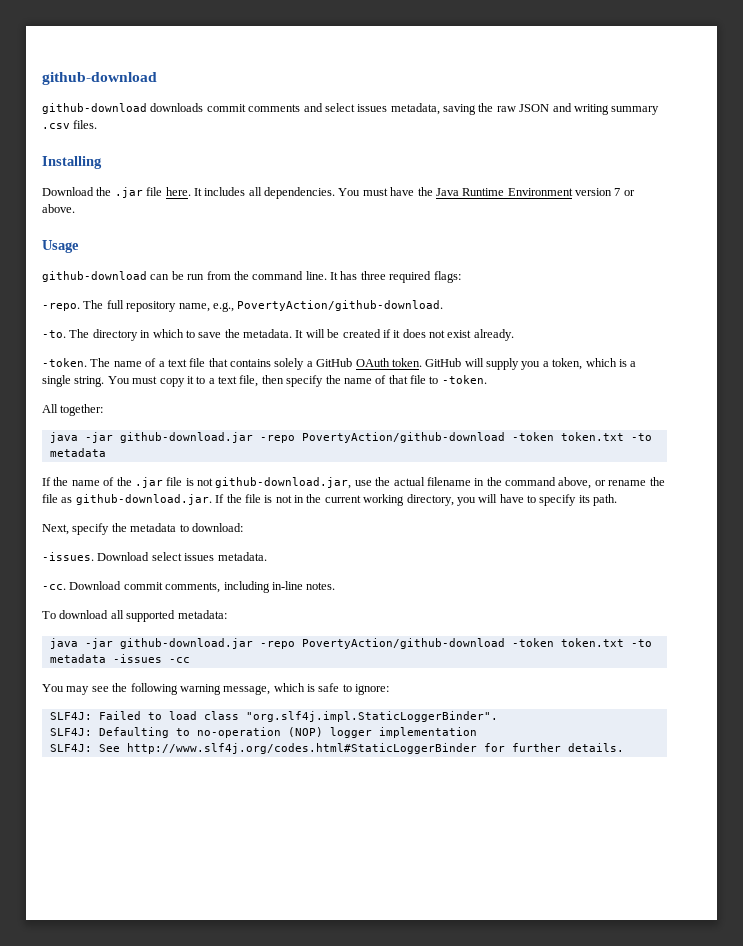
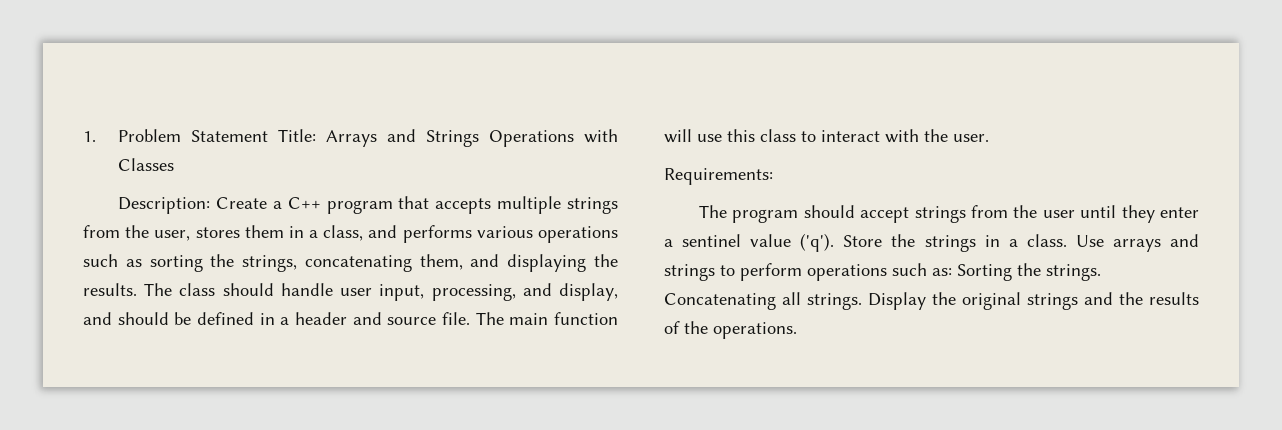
[42,72,157,85] [42,103,660,115] [42,120,98,129] [42,156,102,169] [42,187,635,199] [42,204,75,213] [42,240,79,253] [42,271,461,283] [42,300,444,312] [42,329,514,341] [42,358,637,370] [42,375,487,387] [42,404,104,416] [49,432,652,443] [49,448,106,457] [42,477,665,489] [42,494,618,506] [42,523,243,535] [42,552,267,561] [42,581,336,593] [42,610,227,622] [49,638,652,649] [49,654,190,663] [42,683,390,695] [49,711,498,722] [49,727,477,738] [49,743,624,754] github-download // github-download downloads commit comments and select issues metadata, saving the raw JSON and writing summary .csv files. // Installing // Download the .jar file here. It includes all dependencies. You must have the Java Runtime Environment version 7 or above. // Usage // github-download can be run from the command line. It has three required flags: // -repo. The full repository name, e.g., PovertyAction/github-download. // -to. The directory in which to save the metadata. It will be created if it does not exist already. // -token. The name of a text file that contains solely a GitHub OAuth token. GitHub will supply you a token, which is a single string. You must copy it to a text file, then specify the name of that file to -token. // All together: // java -jar github-download.jar -repo PovertyAction/github-download -token token.txt -to metadata // If the name of the .jar file is not github-download.jar, use the actual filename in the command above, or rename the file as github-download.jar. If the file is not in the current working directory, you will have to specify its path. // Next, specify the metadata to download: // -issues. Download select issues metadata. // -cc. Download commit comments, including in-line notes. // To download all supported metadata: // java -jar github-download.jar -repo PovertyAction/github-download -token token.txt -to metadata -issues -cc // You may see the following warning message, which is safe to ignore: // SLF4J: Failed to load class "org.slf4j.impl.StaticLoggerBinder". // SLF4J: Defaulting to no-operation (NOP) logger implementation // SLF4J: See http://www.slf4j.org/codes.html#StaticLoggerBinder for further details. -> [83,129,618,147] [117,158,174,171] [118,196,619,214] [83,225,618,243] [83,254,618,272] [83,283,618,301] [83,312,619,325] [664,129,989,143] [664,168,773,185] [699,205,1199,223] [664,233,1199,252] [664,263,1101,281] [664,292,1199,310] [664,321,797,339] 1. Problem Statement Title: Arrays and Strings Operations with Classes // Description: Create a C++ program that accepts multiple strings from the user, stores them in a class, and performs various operations such as sorting the strings, concatenating them, and displaying the results. The class should handle user input, processing, and display, and should be defined in a header and source file. The main function will use this class to interact with the user. // Requirements: // The program should accept strings from the user until they enter a sentinel value ('q'). Store the strings in a class. Use arrays and strings to perform operations such as: Sorting the strings. Concatenating all strings. Display the original strings and the results of the operations.

